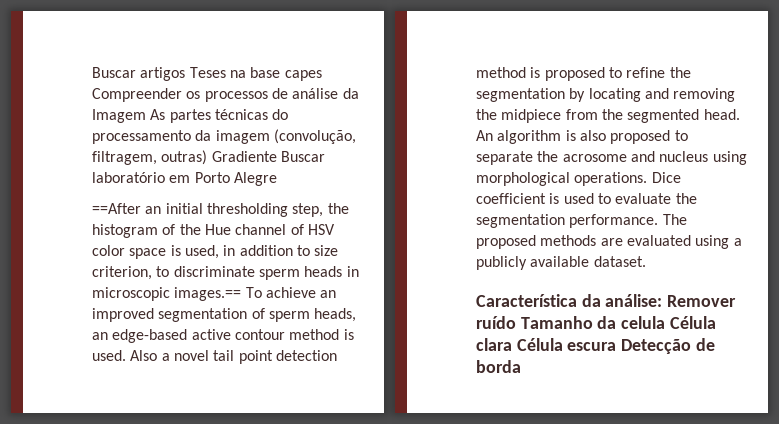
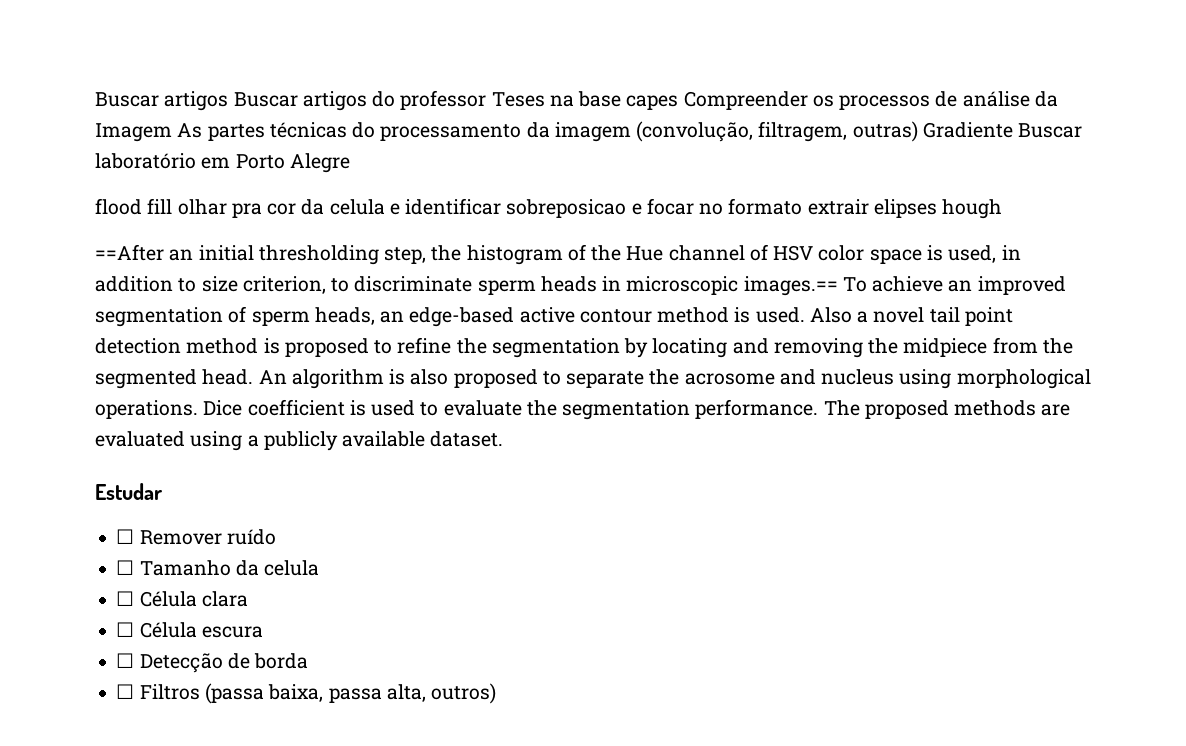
[92,67,186,81] Buscar artigos -> [95,90,487,111] Buscar artigos Buscar artigos do professor
(277, 179) none -> [95,198,1003,219] // flood fill olhar pra cor da celula e identificar sobreposicao e focar no formato extrair elipses hough
[476,294,663,307] Característica da análise: -> [95,483,162,500] [116,529,135,544] Estudar // ☐
(516, 322) none -> [116,560,135,575] // ☐
(666, 322) none -> [116,591,135,606] // ☐
(512, 344) none -> [116,622,135,637] // ☐
(617, 346) none -> [116,653,135,668] // ☐
(521, 366) none -> [116,683,497,704] // ☐ Filtros (passa baixa, passa alta, outros)

